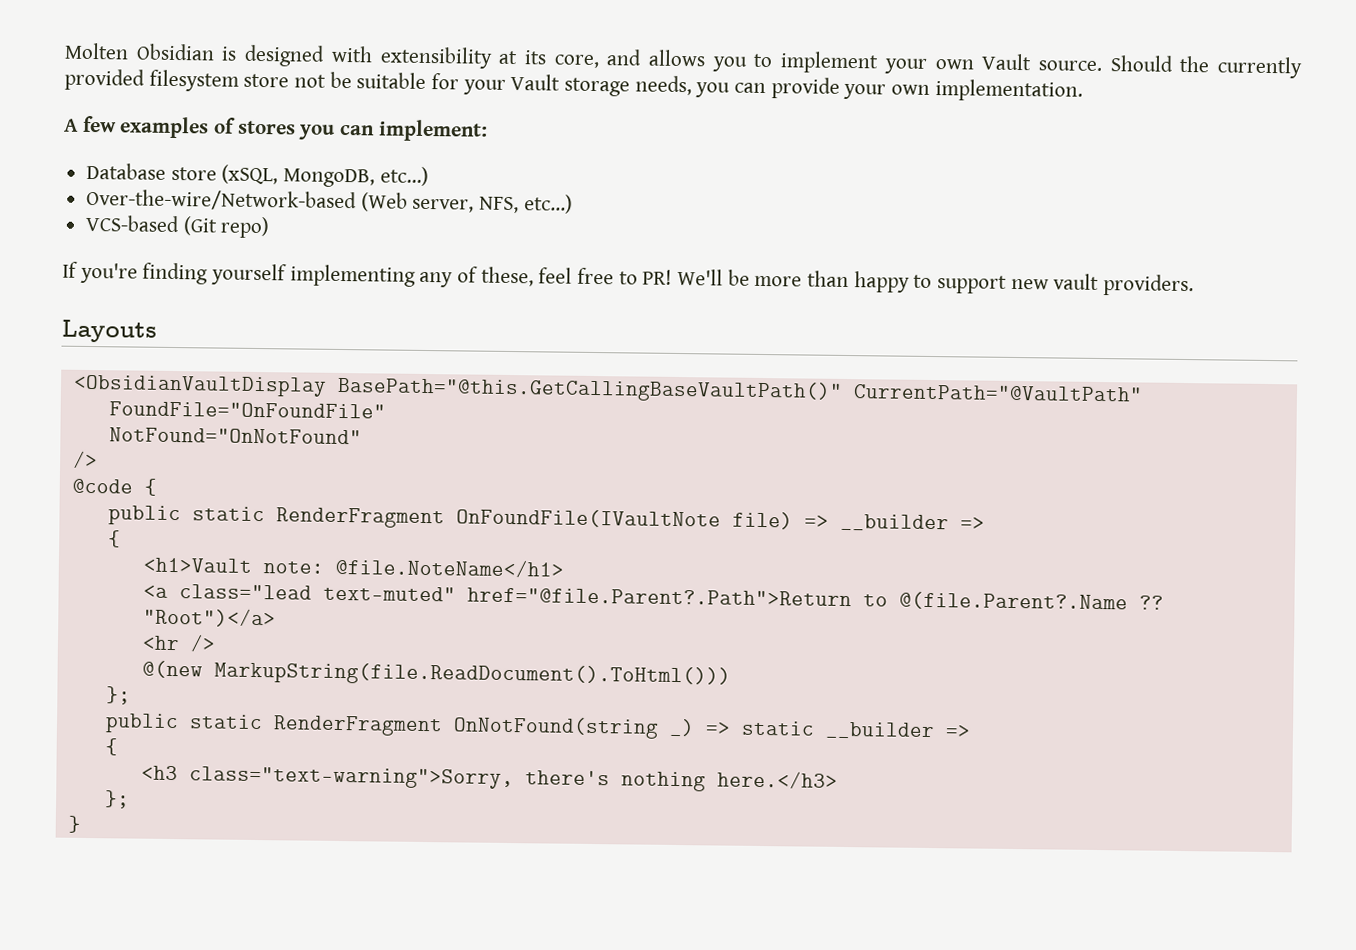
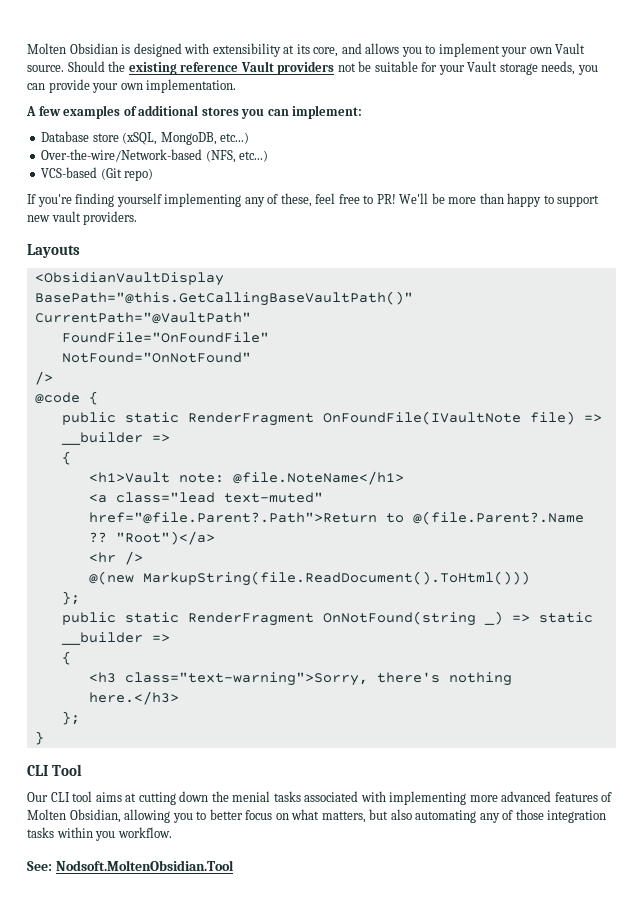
[1217,56,1304,79] [64,68,290,92] currently provided filesystem store -> [128,61,335,75] existing reference Vault providers
(237, 125) none -> [138,105,199,116] additional
[360,192,520,214] (Web server, NFS, -> [205,150,236,163] (NFS,
(81, 824) none -> [27,764,82,776] [27,791,613,805] [27,809,607,823] [27,827,172,841] [27,860,234,871] // CLI Tool // Our CLI tool aims at cutting down the menial tasks associated with implementing more advanced features of Molten Obsidian, allowing you to better focus on what matters, but also automating any of those integration tasks within you workflow. // See: Nodsoft.MoltenObsidian.Tool

